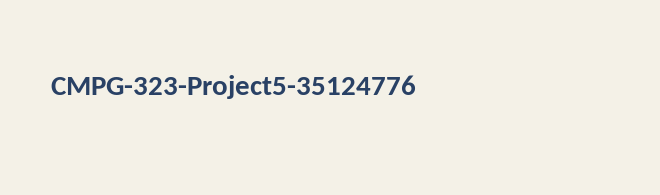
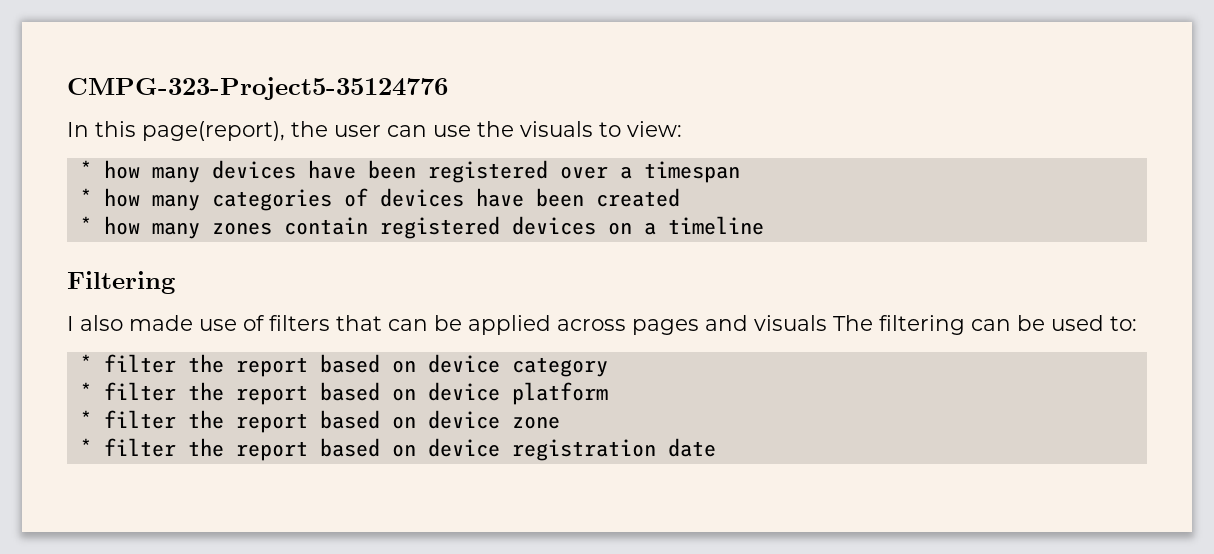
(416, 87) none -> [67,121,682,141] [79,160,740,183] [79,188,680,211] [79,216,764,239] [67,271,175,294] [67,315,1137,335] [79,354,608,377] [79,382,608,405] [79,410,560,433] [79,438,716,461] // In this page(report), the user can use the visuals to view: // * how many devices have been registered over a timespan // * how many categories of devices have been created // * how many zones contain registered devices on a timeline // Filtering // I also made use of filters that can be applied across pages and visuals The filtering can be used to: // * filter the report based on device category // * filter the report based on device platform // * filter the report based on device zone // * filter the report based on device registration date

